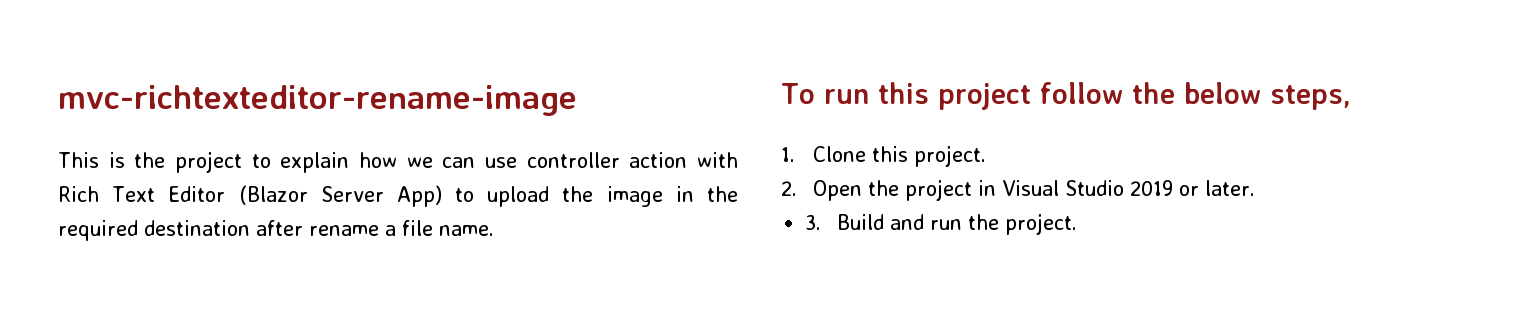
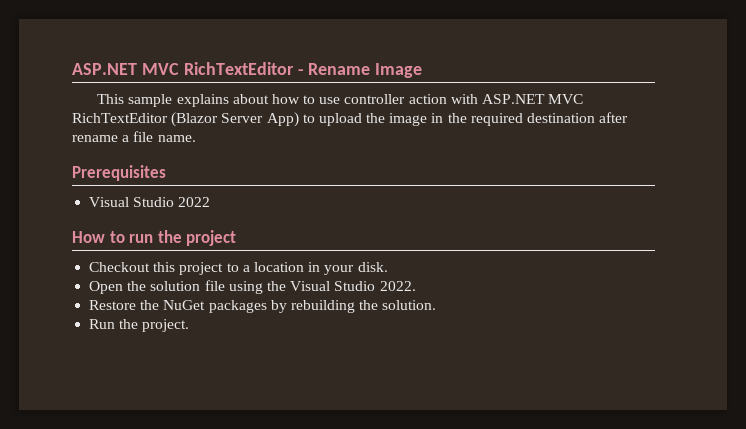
[58,85,577,116] [58,151,476,173] mvc-richtexteditor-rename-image // This is the project to explain how we can -> [72,62,423,78] [97,94,316,107] ASP.NET MVC RichTextEditor - Rename Image // This sample explains about how to
[58,186,226,202] Rich Text Editor -> [481,94,584,104] [72,113,168,123] ASP.NET MVC RichTextEditor
[781,82,1351,110] [781,145,987,167] [781,179,1256,201] [805,214,963,230] To run this project follow the below steps, // 1. Clone this project. // 2. Open the project in Visual Studio 2019 or later. // 3. Build and run -> [72,165,166,181] [89,197,211,207] [72,230,237,246] [89,262,388,275] [89,280,416,294] [89,300,437,313] [89,319,116,329] Prerequisites // Visual Studio 2022 // How to run the project // Checkout this project to a location in your disk. // Open the solution file using the Visual Studio 2022. // Restore the NuGet packages by rebuilding the solution. // Run

